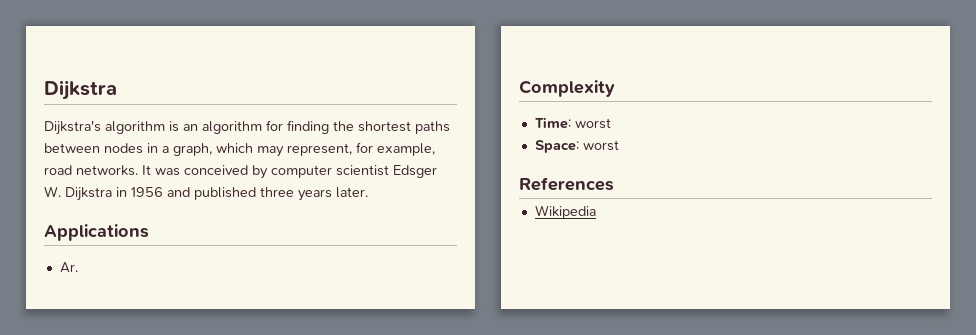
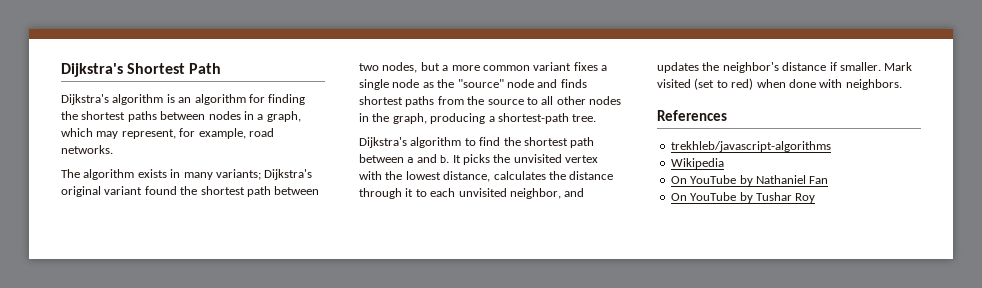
[44,80,117,100] Dijkstra -> [61,63,222,77] Dijkstra's Shortest Path
[142,165,437,179] [44,186,368,201] [44,224,149,241] [59,262,78,273] [519,80,615,97] [534,117,611,129] [534,140,619,153] It was conceived by computer scientist Edsger W. Dijkstra in 1956 and published three years later. // Applications // Ar. // Complexity // Time: worst // Space: worst -> [61,169,313,180] [61,186,320,197] [359,62,607,73] [359,79,587,90] [359,96,621,107] [359,113,597,124] [359,137,595,148] [359,154,598,165] [359,171,614,182] [359,188,585,199] [657,62,913,73] [657,78,902,90] // The algorithm exists in many variants; Dijkstra's original variant found the shortest path between two nodes, but a more common variant fixes a single node as the "source" node and finds shortest paths from the source to all other nodes in the graph, producing a shortest-path tree. // Dijkstra's algorithm to find the shortest path between a and b. It picks the unvisited vertex with the lowest distance, calculates the distance through it to each unvisited neighbor, and updates the neighbor's distance if smaller. Mark visited (set to red) when done with neighbors.
(614, 184) none -> [670,141,831,152] // trekhleb/javascript-algorithms
(596, 212) none -> [670,175,829,186] [670,192,816,203] // On YouTube by Nathaniel Fan // On YouTube by Tushar Roy

